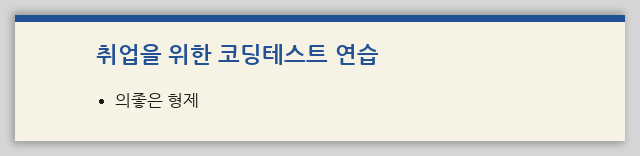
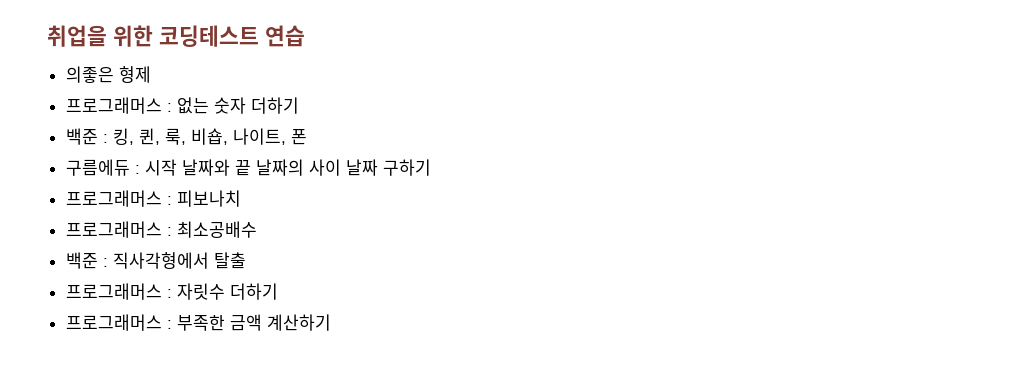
(200, 100) none -> [65,97,299,114] [65,128,307,145] [65,159,431,176] [65,190,241,207] [65,221,257,238] [65,252,246,269] [65,283,278,300] [65,314,331,331] // 프로그래머스 : 없는 숫자 더하기 // 백준 : 킹, 퀸, 룩, 비숍, 나이트, 폰 // 구름에듀 : 시작 날짜와 끝 날짜의 사이 날짜 구하기 // 프로그래머스 : 피보나치 // 프로그래머스 : 최소공배수 // 백준 : 직사각형에서 탈출 // 프로그래머스 : 자릿수 더하기 // 프로그래머스 : 부족한 금액 계산하기

